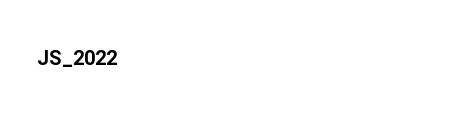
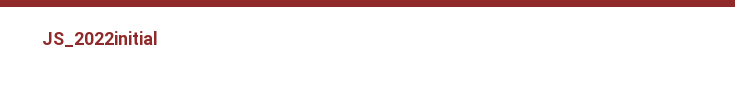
[37,50,117,67] JS_2022 -> [42,31,158,47] JS_2022initial

